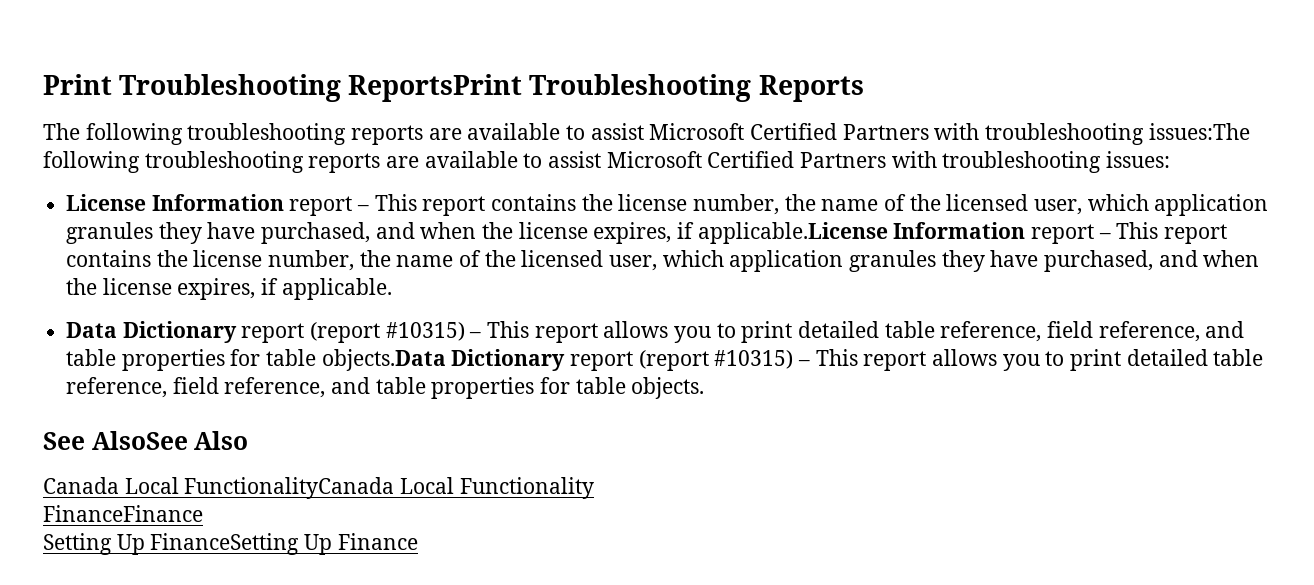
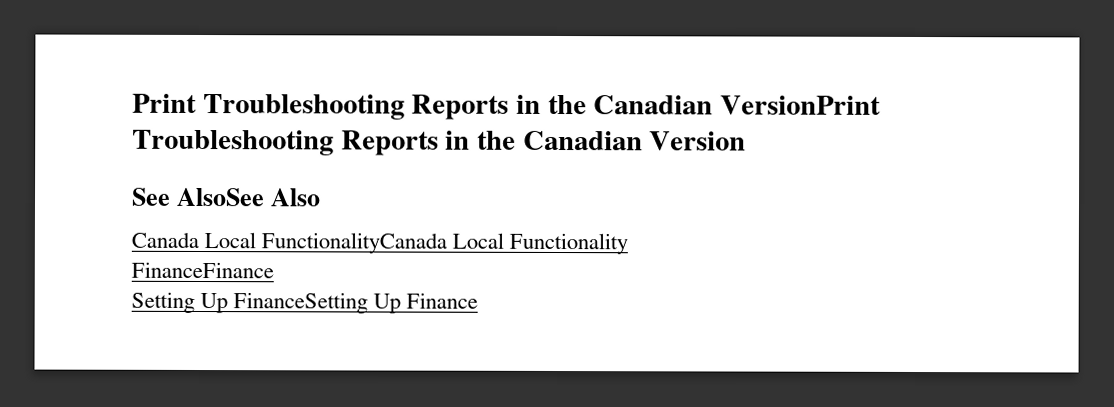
[348,74,864,102] [43,123,1250,145] [43,151,1171,173] [66,194,1269,216] [66,222,1228,244] [66,250,1260,272] [66,278,392,300] [66,321,1245,343] [66,349,1264,371] [66,377,705,399] ReportsPrint Troubleshooting Reports // The following troubleshooting reports are available to assist Microsoft Certified Partners with troubleshooting issues:The following troubleshooting reports are available to assist Microsoft Certified Partners with troubleshooting issues: // License Information report – This report contains the license number, the name of the licensed user, which application granules they have purchased, and when the license expires, if applicable.License Information report – This report contains the license number, the name of the licensed user, which application granules they have purchased, and when the license expires, if applicable. // Data Dictionary report (report #10315) – This report allows you to print detailed table reference, field reference, and table properties for table objects.Data Dictionary report (report #10315) – This report allows you to print detailed table reference, field reference, and table properties for table objects. -> [411,94,882,120] [132,129,747,156] Reports in the Canadian VersionPrint Troubleshooting Reports in the Canadian Version

